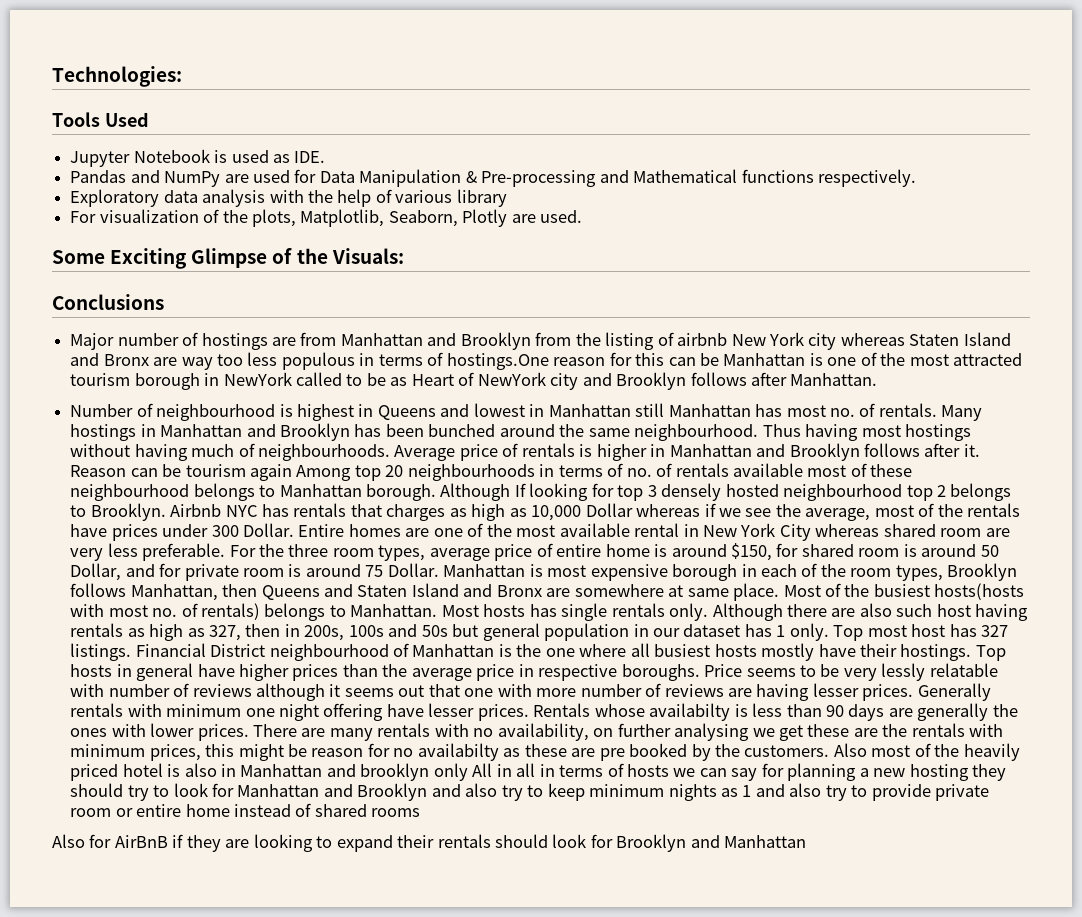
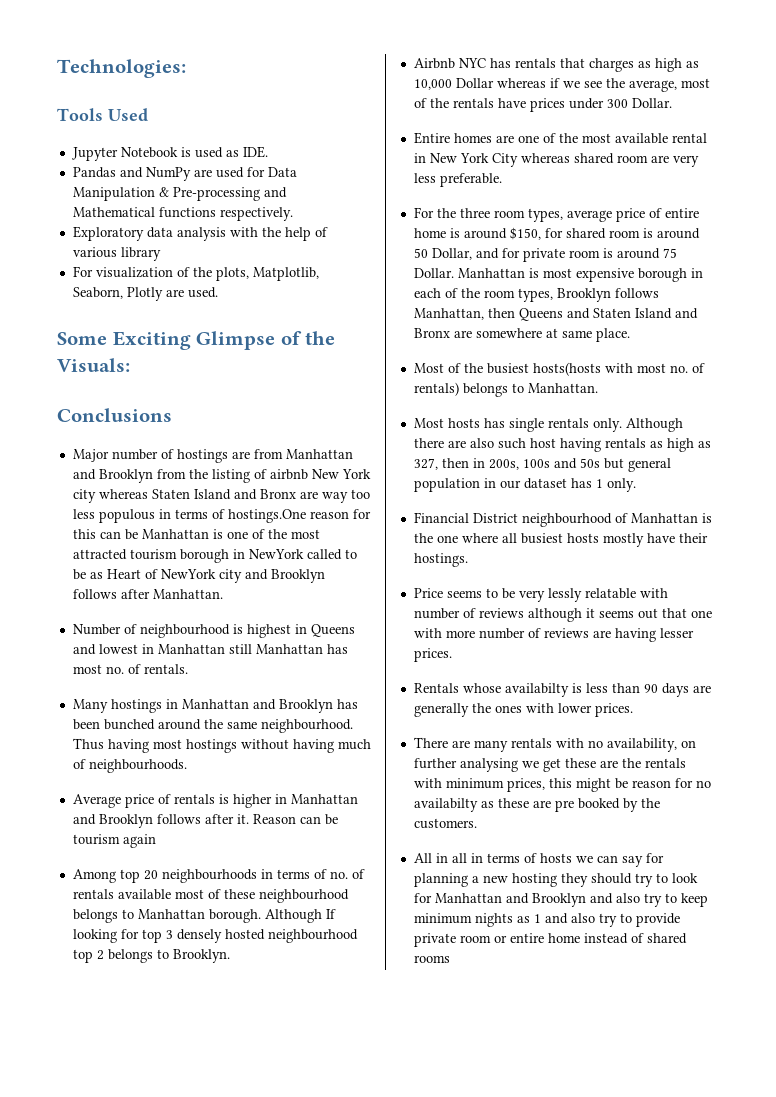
(937, 410) none -> (188, 669) //
(390, 452) none -> (187, 766) //
(292, 472) none -> (156, 841) //
(166, 512) none -> (230, 956) //
(294, 530) none -> (672, 103) //
(226, 552) none -> (502, 180) //
(780, 592) none -> (630, 335) //
(438, 610) none -> (598, 388) //
[833,624,1009,641] [70,643,132,661] Top most host has 327 listings. -> (636, 485) //
[975,645,1006,661] [70,663,700,681] Top hosts in general have higher prices than the average price in respective boroughs. -> (468, 560) //
[917,683,991,701] [70,703,529,721] Generally rentals with minimum one night offering have lesser prices. -> (452, 655) //
(249, 732) none -> (633, 710) //
[833,743,1020,761] [70,763,468,781] Also most of the heavily priced hotel is also in Manhattan and brooklyn only -> (477, 823) //
[52,834,807,852] // Also for AirBnB if they are looking to expand their rentals should look for Brooklyn and Manhattan -> (450, 959) none

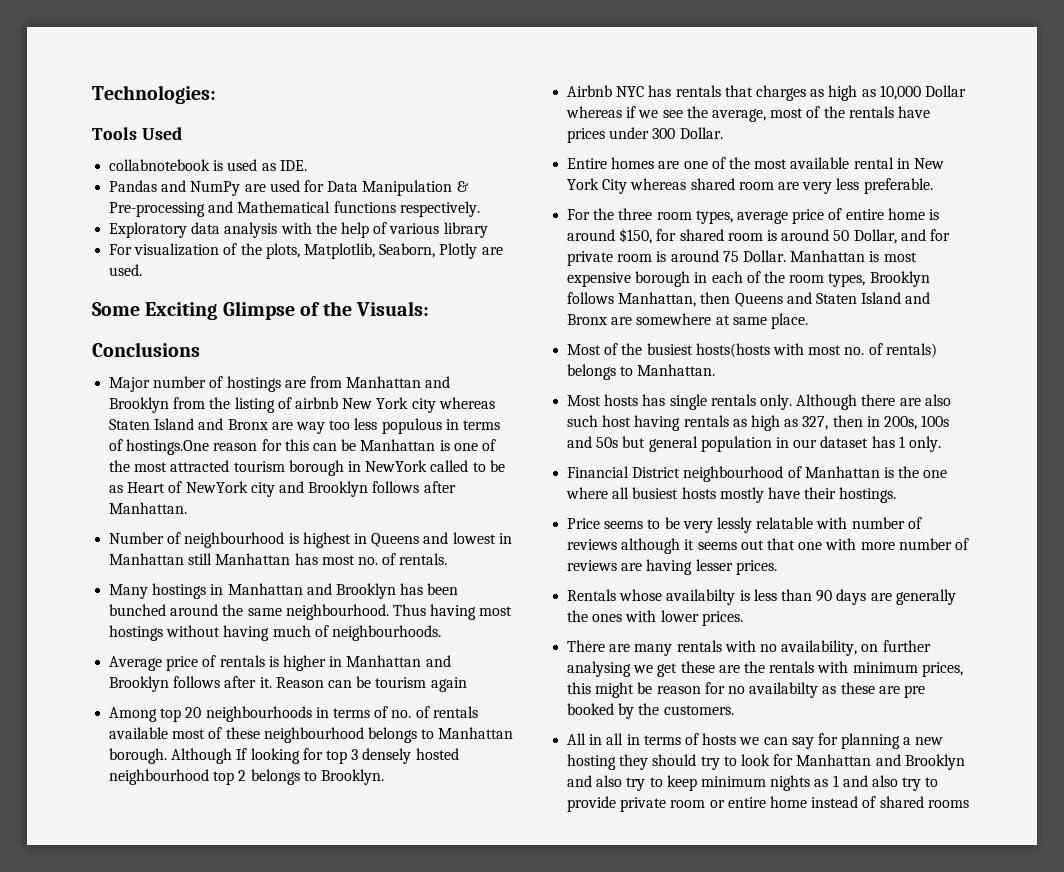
[71,147,178,161] Jupyter Notebook -> [109,159,211,171] collabnotebook

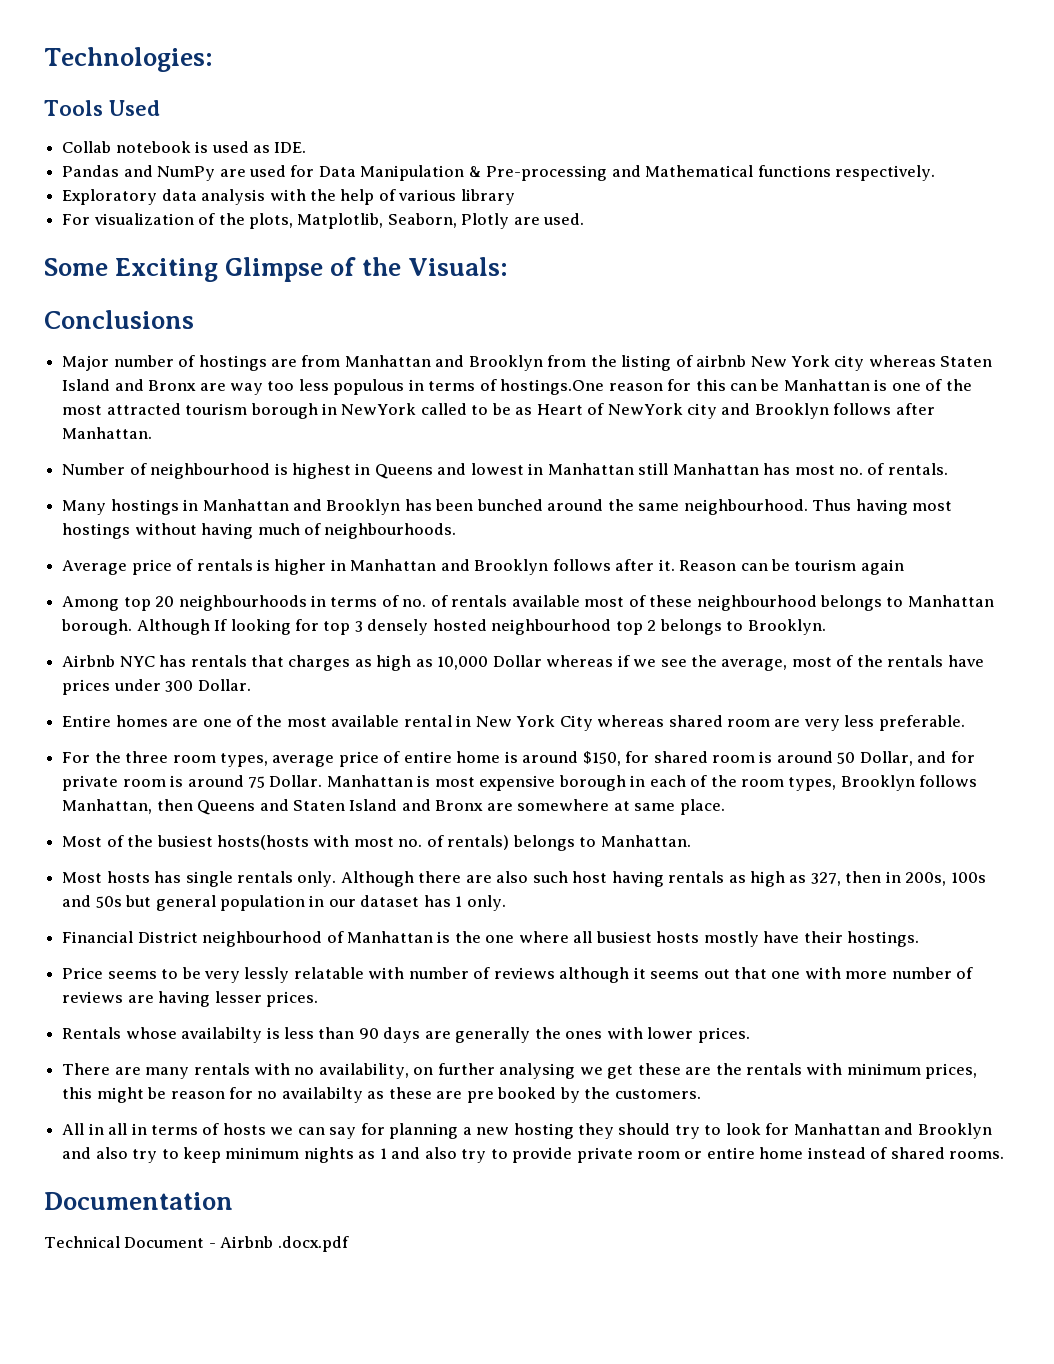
[109,159,211,171] collabnotebook -> [62,141,191,153] Collab notebook
[927,800,969,808] rooms -> [949,1151,1005,1159] [44,1192,233,1210] [44,1236,349,1252] rooms. // Documentation // Technical Document - Airbnb .docx.pdf

